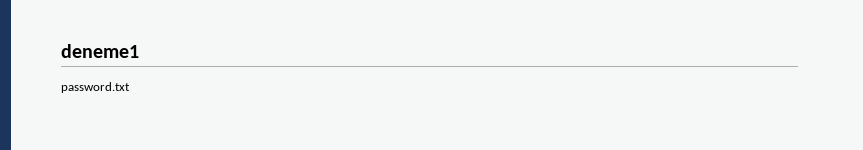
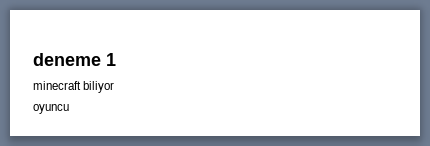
[61,44,139,58] [61,82,130,93] deneme1 // password.txt -> [33,53,116,66] [33,81,115,93] [33,104,69,114] deneme 1 // minecraft biliyor // oyuncu

